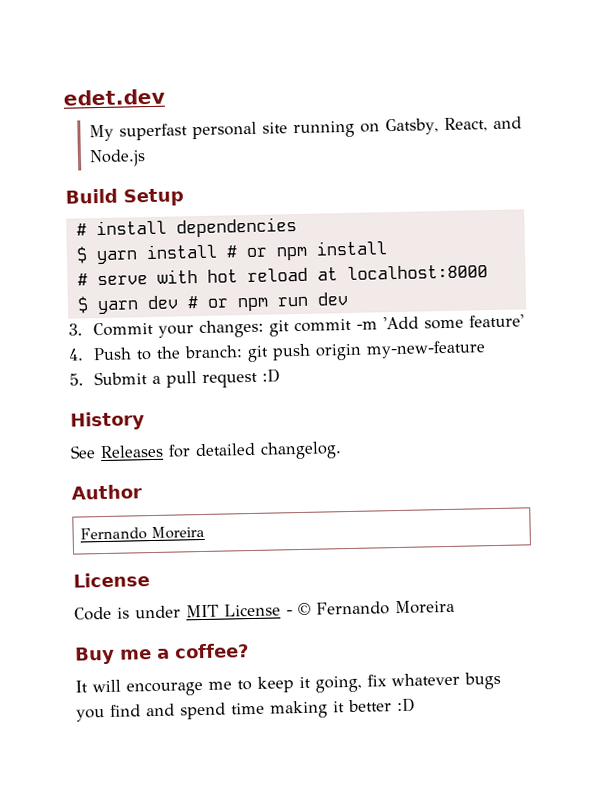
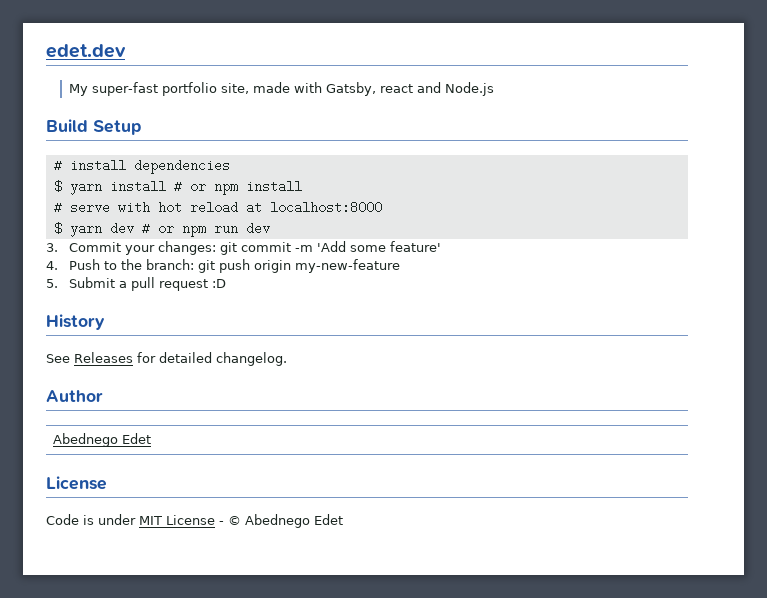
[118,117,488,141] superfast personal site running on Gatsby, React, -> [91,82,413,96] super-fast portfolio site, made with Gatsby, react
[79,525,205,541] Fernando Moreira -> [52,433,151,447] Abednego Edet
[316,599,455,616] [74,643,249,665] [75,671,501,697] [76,697,415,722] Fernando Moreira // Buy me a coffee? // It will encourage me to keep it going, fix whatever bugs you find and spend time making it better :D -> [245,514,343,528] Abednego Edet

